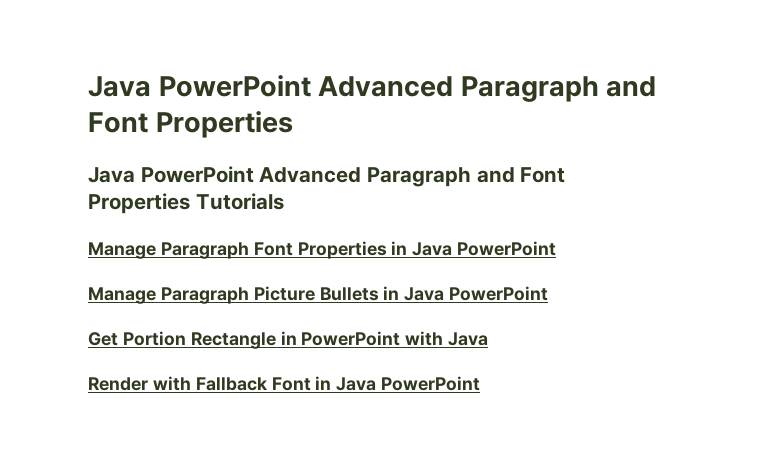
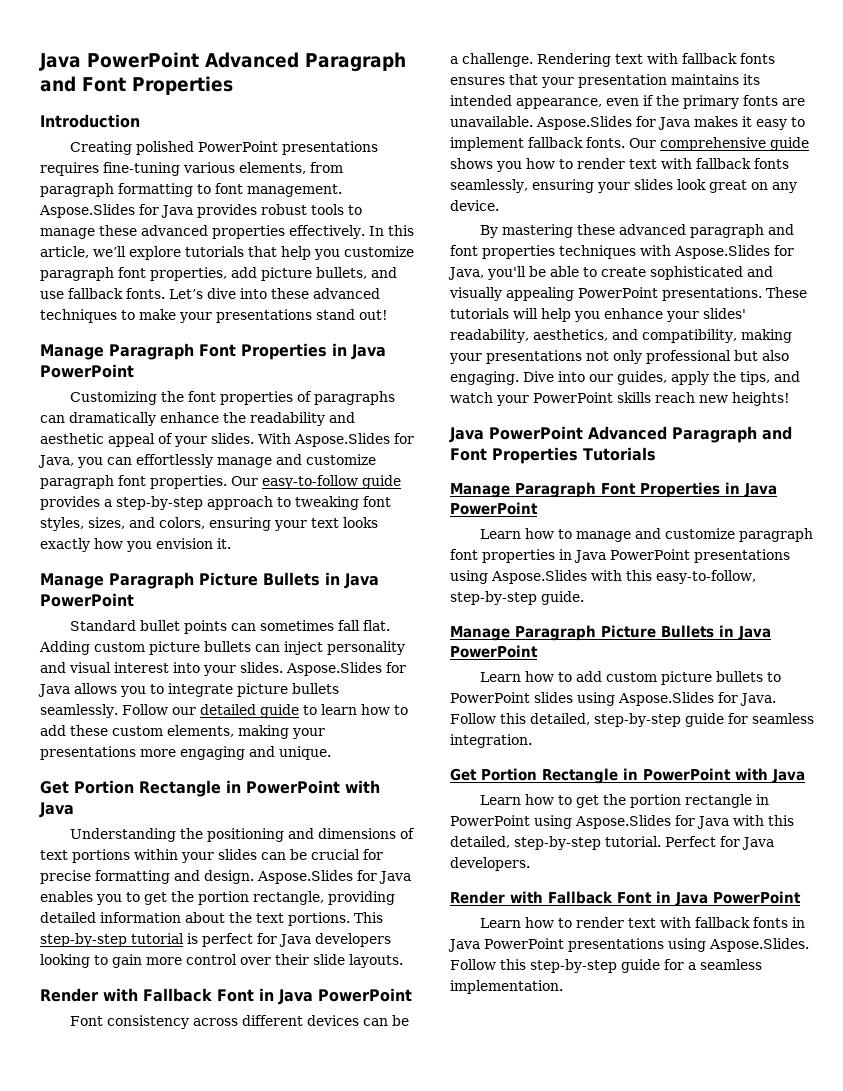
[88,75,657,102] [88,111,293,138] Java PowerPoint Advanced Paragraph and Font Properties -> [39,52,406,72] [40,76,233,95] [40,114,140,128] [69,141,378,155] [40,162,343,176] [40,183,342,197] [39,204,362,218] [40,225,414,239] [40,246,414,260] [40,267,397,281] [40,288,380,299] [40,309,388,323] [40,343,386,360] [40,364,134,378] [69,391,395,405] [40,412,355,426] [40,433,414,447] [38,454,376,468] [40,475,401,489] [40,496,391,510] [40,517,378,531] [40,538,231,552] [40,572,379,589] [40,593,134,607] [69,620,390,634] [39,641,405,655] [40,662,406,676] [38,683,339,697] [40,704,408,718] [40,725,325,739] [40,746,331,760] [40,780,380,797] [39,802,74,818] [69,828,415,842] [40,849,383,863] [40,870,411,884] [40,891,395,905] [40,912,383,926] [40,933,391,947] [40,954,403,968] [40,988,412,1005] [69,1015,409,1029] [450,53,775,67] [450,74,760,88] [450,95,805,109] [450,116,805,130] [450,137,809,151] [450,158,789,172] [450,179,797,193] [450,200,499,211] [479,224,794,238] [450,245,794,259] [448,266,773,280] [449,287,807,301] [450,308,746,322] [450,329,792,343] [449,350,789,364] [450,371,800,385] [450,392,790,406] Java PowerPoint Advanced Paragraph and Font Properties // Introduction // Creating polished PowerPoint presentations requires fine-tuning various elements, from paragraph formatting to font management. Aspose.Slides for Java provides robust tools to manage these advanced properties effectively. In this article, we’ll explore tutorials that help you customize paragraph font properties, add picture bullets, and use fallback fonts. Let’s dive into these advanced techniques to make your presentations stand out! // Manage Paragraph Font Properties in Java PowerPoint // Customizing the font properties of paragraphs can dramatically enhance the readability and aesthetic appeal of your slides. With Aspose.Slides for Java, you can effortlessly manage and customize paragraph font properties. Our easy-to-follow guide provides a step-by-step approach to tweaking font styles, sizes, and colors, ensuring your text looks exactly how you envision it. // Manage Paragraph Picture Bullets in Java PowerPoint // Standard bullet points can sometimes fall flat. Adding custom picture bullets can inject personality and visual interest into your slides. Aspose.Slides for Java allows you to integrate picture bullets seamlessly. Follow our detailed guide to learn how to add these custom elements, making your presentations more engaging and unique. // Get Portion Rectangle in PowerPoint with Java // Understanding the positioning and dimensions of text portions within your slides can be crucial for precise formatting and design. Aspose.Slides for Java enables you to get the portion rectangle, providing detailed information about the text portions. This step-by-step tutorial is perfect for Java developers looking to gain more control over their slide layouts. // Render with Fallback Font in Java PowerPoint // Font consistency across different devices can be a challenge. Rendering text with fallback fonts ensures that your presentation maintains its intended appearance, even if the primary fonts are unavailable. Aspose.Slides for Java makes it easy to implement fallback fonts. Our comprehensive guide shows you how to render text with fallback fonts seamlessly, ensuring your slides look great on any device. // By mastering these advanced paragraph and font properties techniques with Aspose.Slides for Java, you'll be able to create sophisticated and visually appealing PowerPoint presentations. These tutorials will help you enhance your slides' readability, aesthetics, and compatibility, making your presentations not only professional but also engaging. Dive into our guides, apply the tips, and watch your PowerPoint skills reach new heights!
[88,286,549,304] [88,331,489,349] [88,376,481,391] // Manage Paragraph Picture Bullets in Java PowerPoint // Get Portion Rectangle in PowerPoint with Java // Render with Fallback Font in Java PowerPoint -> [479,528,813,542] [450,549,790,563] [450,570,756,584] [450,591,584,605] [450,625,771,641] [450,645,538,658] [479,671,781,685] [450,692,776,706] [450,713,814,727] [450,734,532,748] [450,768,805,784] [479,794,769,808] [450,815,794,829] [450,836,774,850] [450,857,530,871] [450,891,801,906] [479,917,805,928] [448,938,809,952] [450,959,762,973] [450,980,563,994] // Learn how to manage and customize paragraph font properties in Java PowerPoint presentations using Aspose.Slides with this easy-to-follow, step-by-step guide. // Manage Paragraph Picture Bullets in Java PowerPoint // Learn how to add custom picture bullets to PowerPoint slides using Aspose.Slides for Java. Follow this detailed, step-by-step guide for seamless integration. // Get Portion Rectangle in PowerPoint with Java // Learn how to get the portion rectangle in PowerPoint using Aspose.Slides for Java with this detailed, step-by-step tutorial. Perfect for Java developers. // Render with Fallback Font in Java PowerPoint // Learn how to render text with fallback fonts in Java PowerPoint presentations using Aspose.Slides. Follow this step-by-step guide for a seamless implementation.

